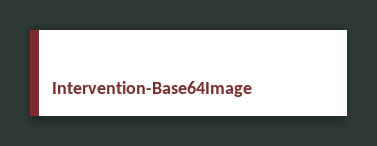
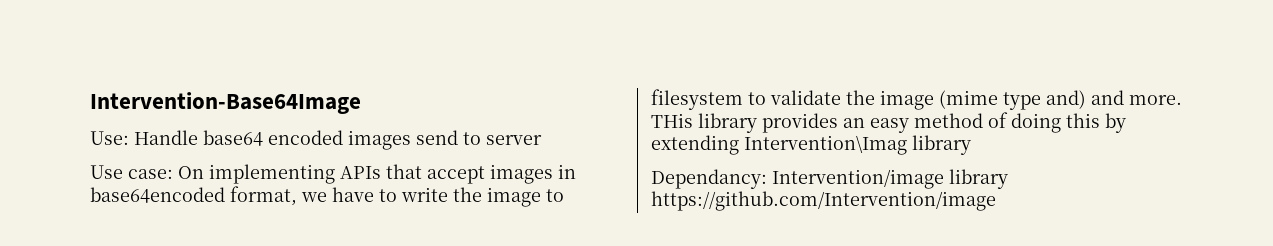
(252, 89) none -> [90,130,542,150] [90,164,576,184] [90,186,564,207] [651,89,1182,110] [651,112,1126,133] [651,135,971,155] [651,169,1008,189] [651,191,996,211] // Use: Handle base64 encoded images send to server // Use case: On implementing APIs that accept images in base64encoded format, we have to write the image to filesystem to validate the image (mime type and) and more. THis library provides an easy method of doing this by extending Intervention\Imag library // Dependancy: Intervention/image library https://github.com/Intervention/image

